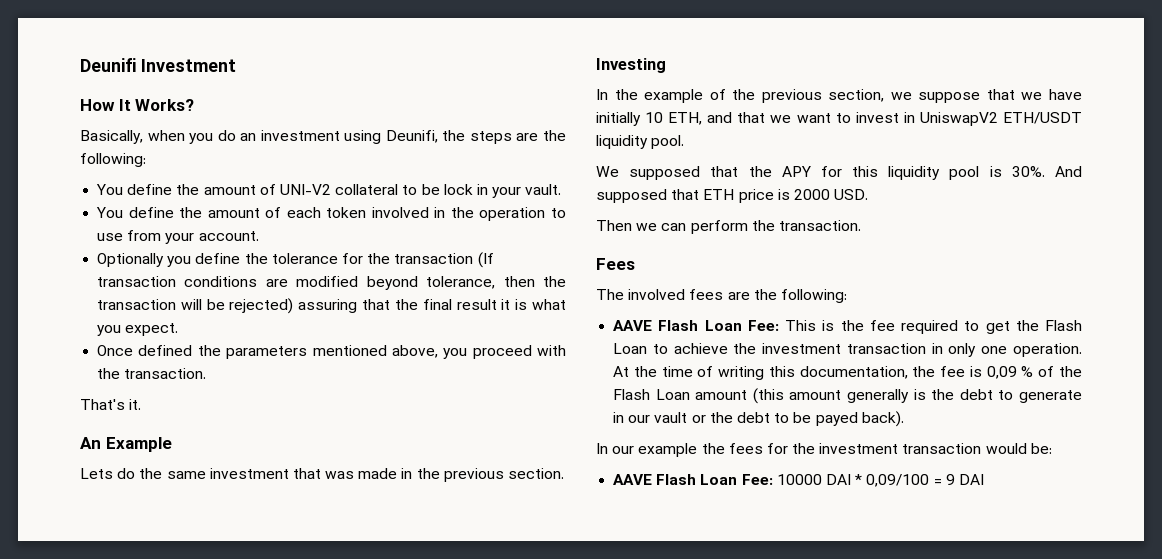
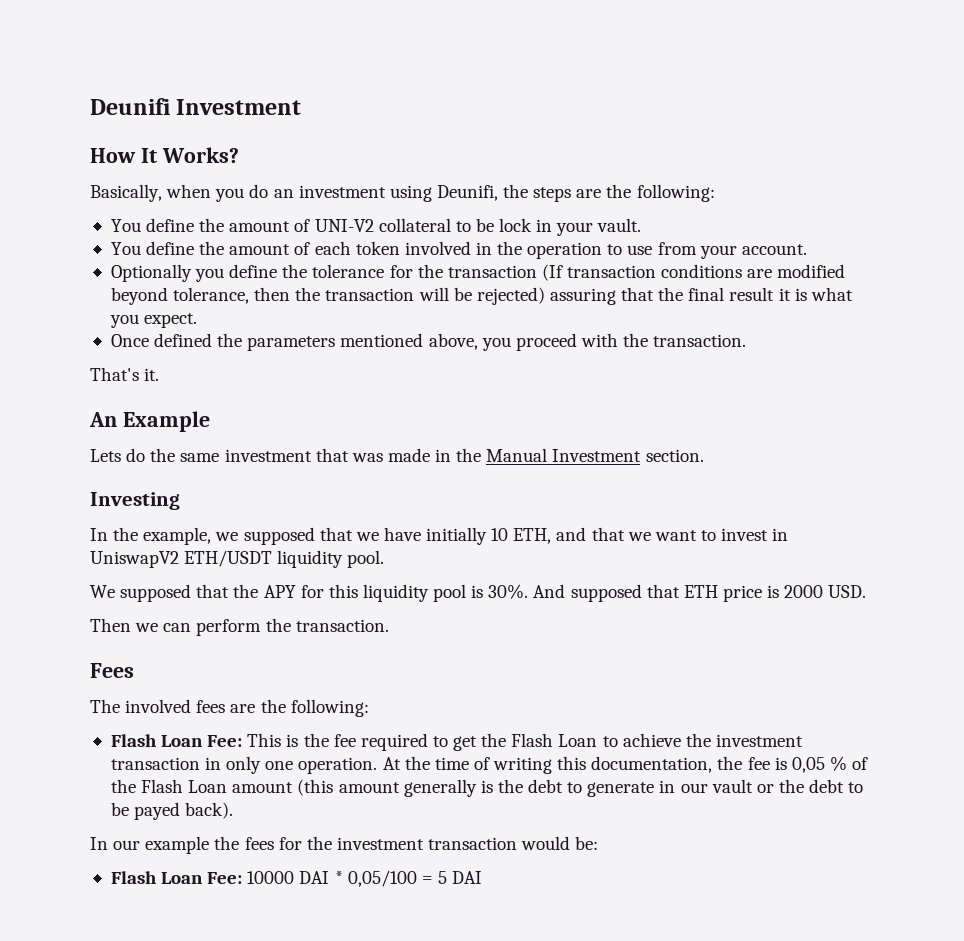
[443,468,504,482] previous -> [486,448,642,462] Manual Investment
[644,89,981,103] example of the previous section, we suppose -> [143,527,315,545] example, we supposed
[613,320,653,331] AAVE -> (369, 708) none
[986,366,1017,379] 0,09 -> [791,757,825,773] 0,05
[613,474,653,485] AAVE -> (599, 843) none
[866,474,955,487] 0,09/100 = 9 -> [347,870,447,887] 0,05/100 = 5

